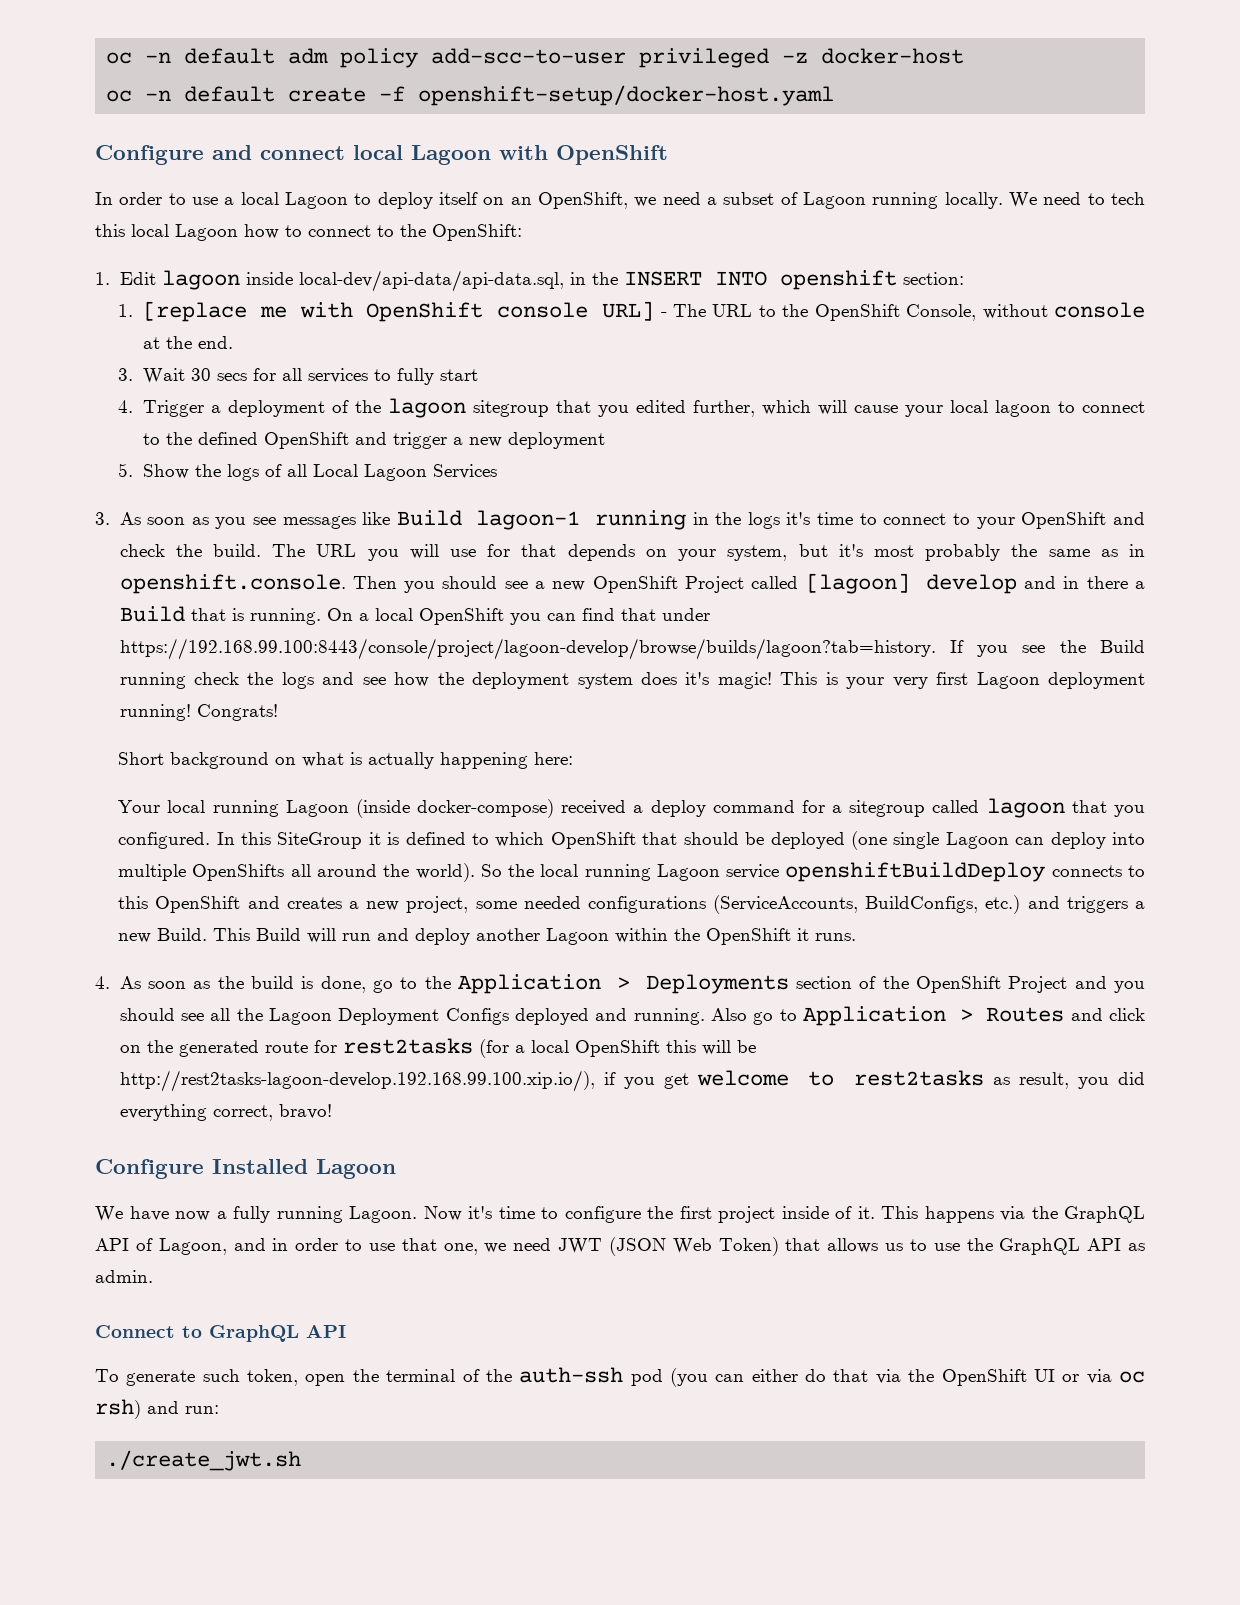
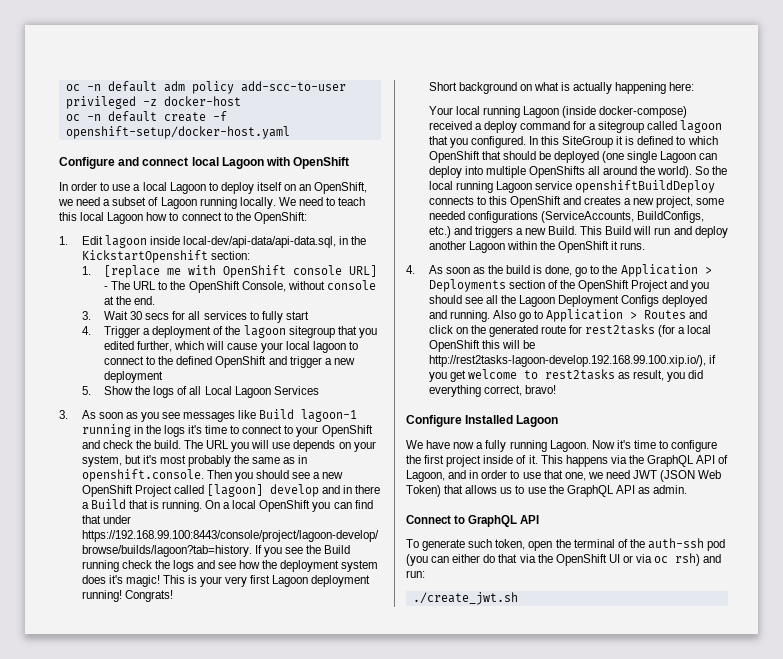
[1111,192,1146,205] tech -> [338,197,366,206] teach
[623,270,897,290] INSERT INTO openshift -> [81,250,208,263] KickstartOpenshift
[487,544,557,557] for that -> (291, 445) none

